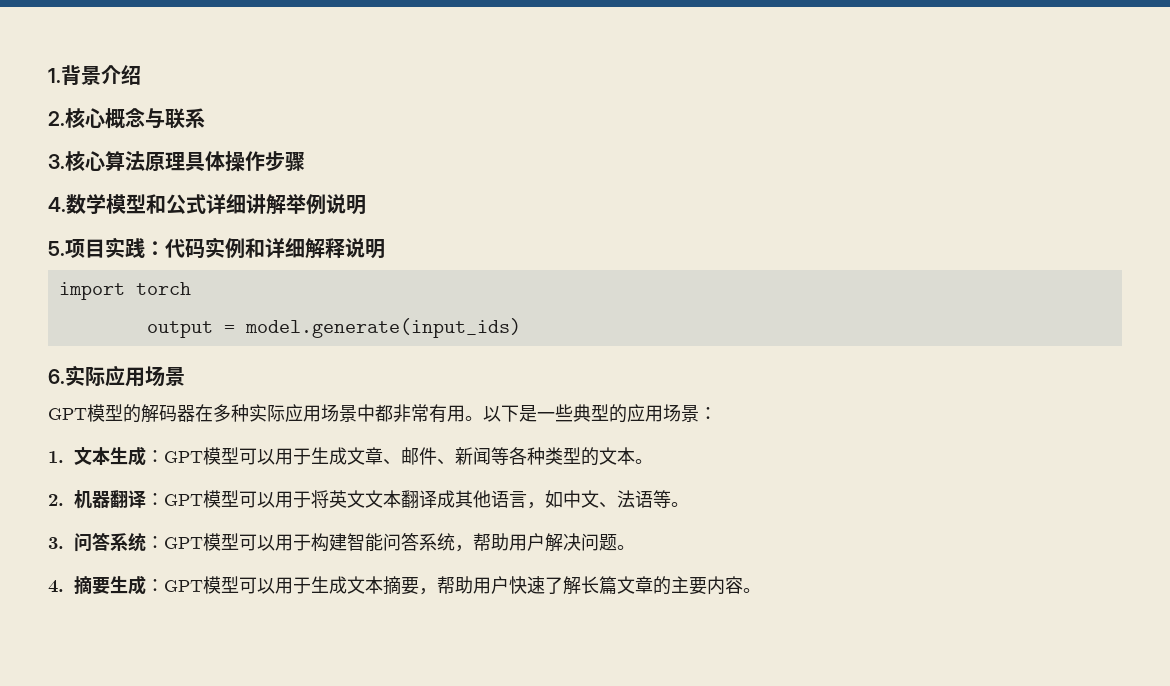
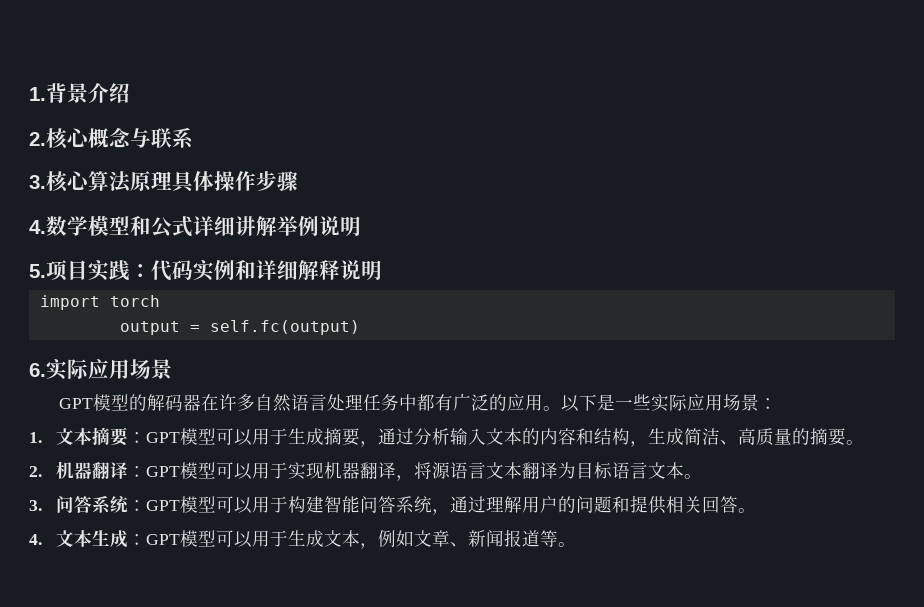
[244,318,521,338] model.generate(input_ids) -> [209,320,360,335] self.fc(output)
[213,404,447,423] 多种实际应用场景中都非常有 -> [218,393,525,412] 许多自然语言处理任务中都有广泛的应
[573,404,627,423] 典型的 -> [650,394,687,412] 实际
[109,446,635,466] 生成：GPT模型可以用于生成文章、邮件、新闻等各种类型的文本 -> [91,427,846,447] 摘要：GPT模型可以用于生成摘要，通过分析输入文本的内容和结构，生成简洁、高质量的摘要
[310,490,671,509] 将英文文本翻译成其他语言，如中文、法语等 -> [287,461,684,481] 实现机器翻译，将源语言文本翻译为目标语言文本
[472,533,617,552] 帮助用户解决问题 -> [449,495,738,514] 通过理解用户的问题和提供相关回答
[73,576,110,594] 摘要 -> [55,530,92,547] 文本
[382,576,743,595] 摘要，帮助用户快速了解长篇文章的主要内容 -> [359,529,558,549] ，例如文章、新闻报道等

